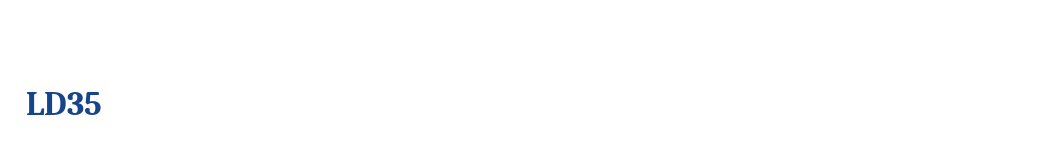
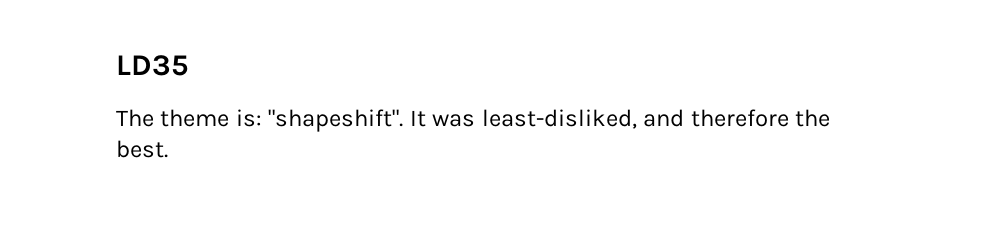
(102, 103) none -> [116,109,831,132] [116,140,168,158] // The theme is: "shapeshift". It was least-disliked, and therefore the best.

